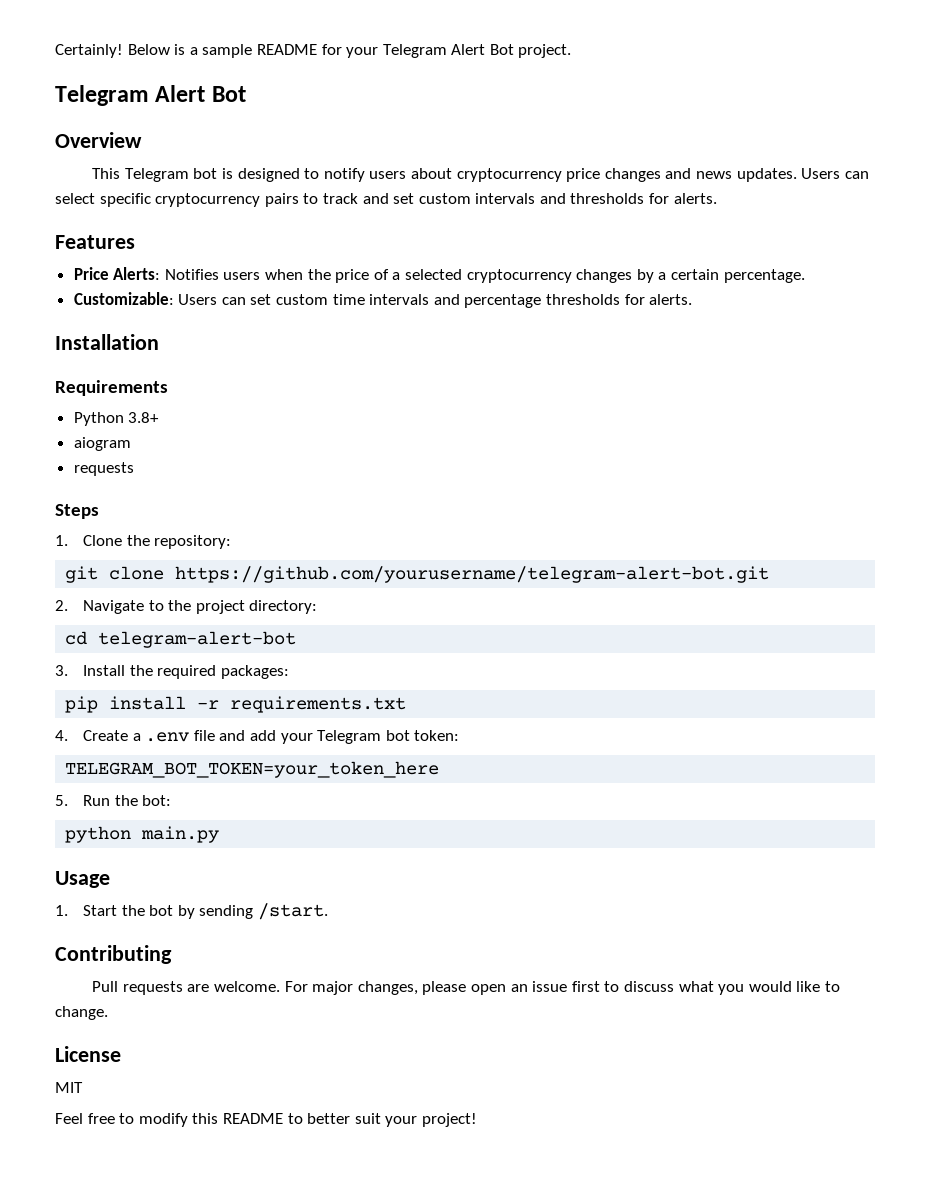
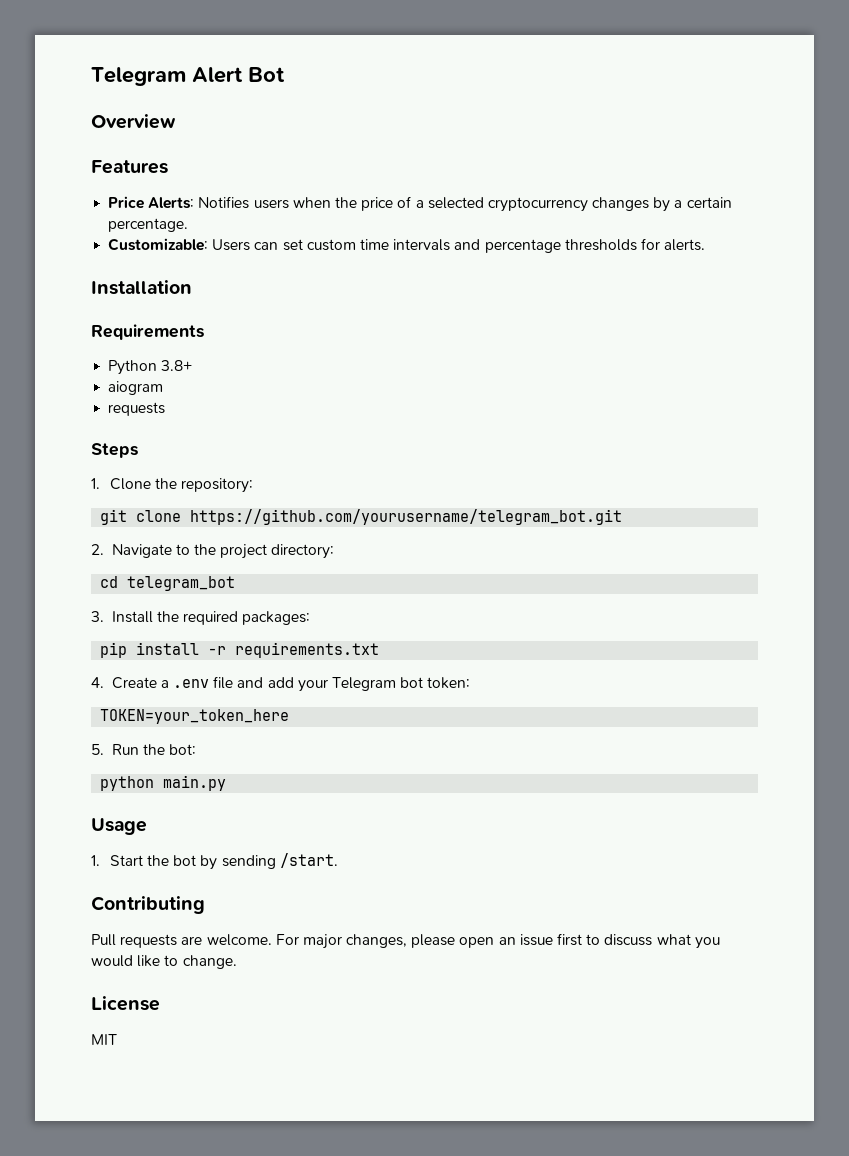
[55,44,572,58] [55,85,246,106] [55,132,142,148] [92,168,869,182] [55,193,717,207] Certainly! Below is a sample README for your Telegram Alert Bot project. // Telegram Alert Bot // Overview // This Telegram bot is designed to notify users about cryptocurrency price changes and news updates. Users can select specific cryptocurrency pairs to track and set custom intervals and thresholds for alerts. -> [91,67,285,86] [91,114,176,129] Telegram Alert Bot // Overview
[175,566,770,583] https://github.com/yourusername/telegram-alert-bot.git -> [190,509,623,525] https://github.com/yourusername/telegram_bot.git
[98,631,297,648] telegram-alert-bot -> [127,576,236,591] telegram_bot
[65,761,440,778] TELEGRAM_BOT_TOKEN=your_token_here -> [100,709,290,724] TOKEN=your_token_here
[55,1113,477,1127] // Feel free to modify this README to better suit your project! -> (117, 1039) none

